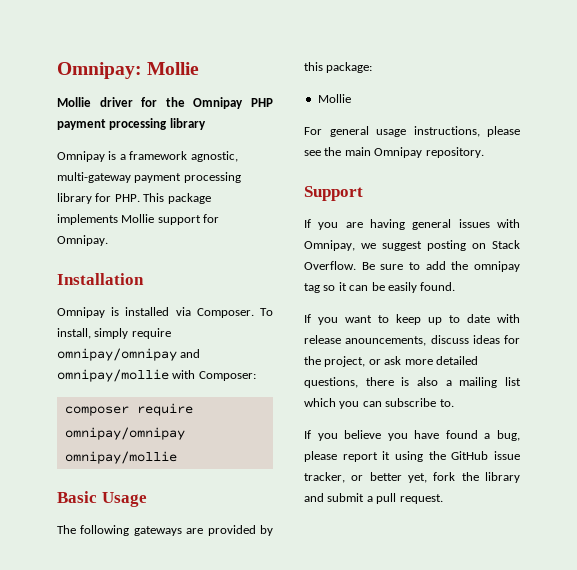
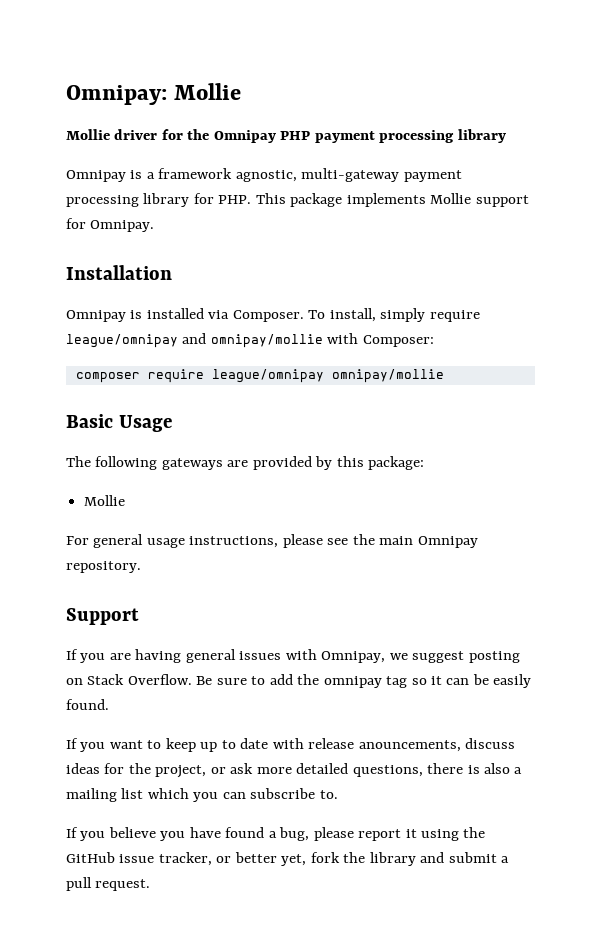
[57,348,177,361] omnipay/omnipay -> [66,334,178,348] league/omnipay
[64,427,185,440] omnipay/omnipay -> [211,369,324,383] league/omnipay

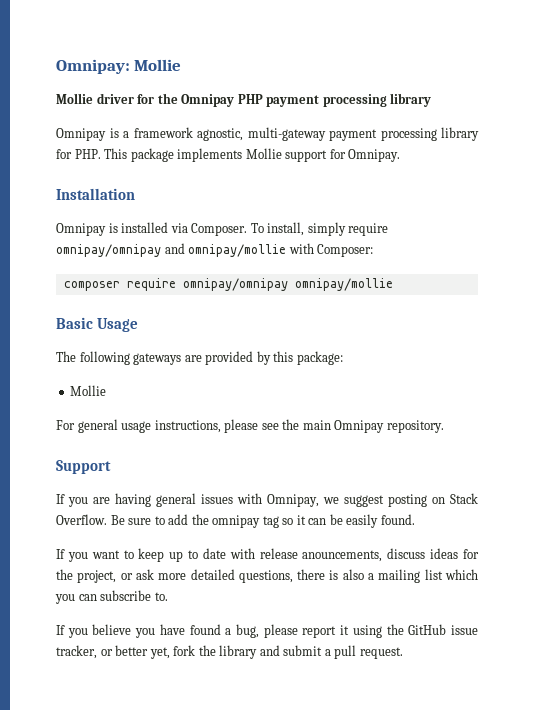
[66,334,178,348] league/omnipay -> [56,244,161,257] omnipay/omnipay
[211,369,324,383] league/omnipay -> [182,278,288,291] omnipay/omnipay

